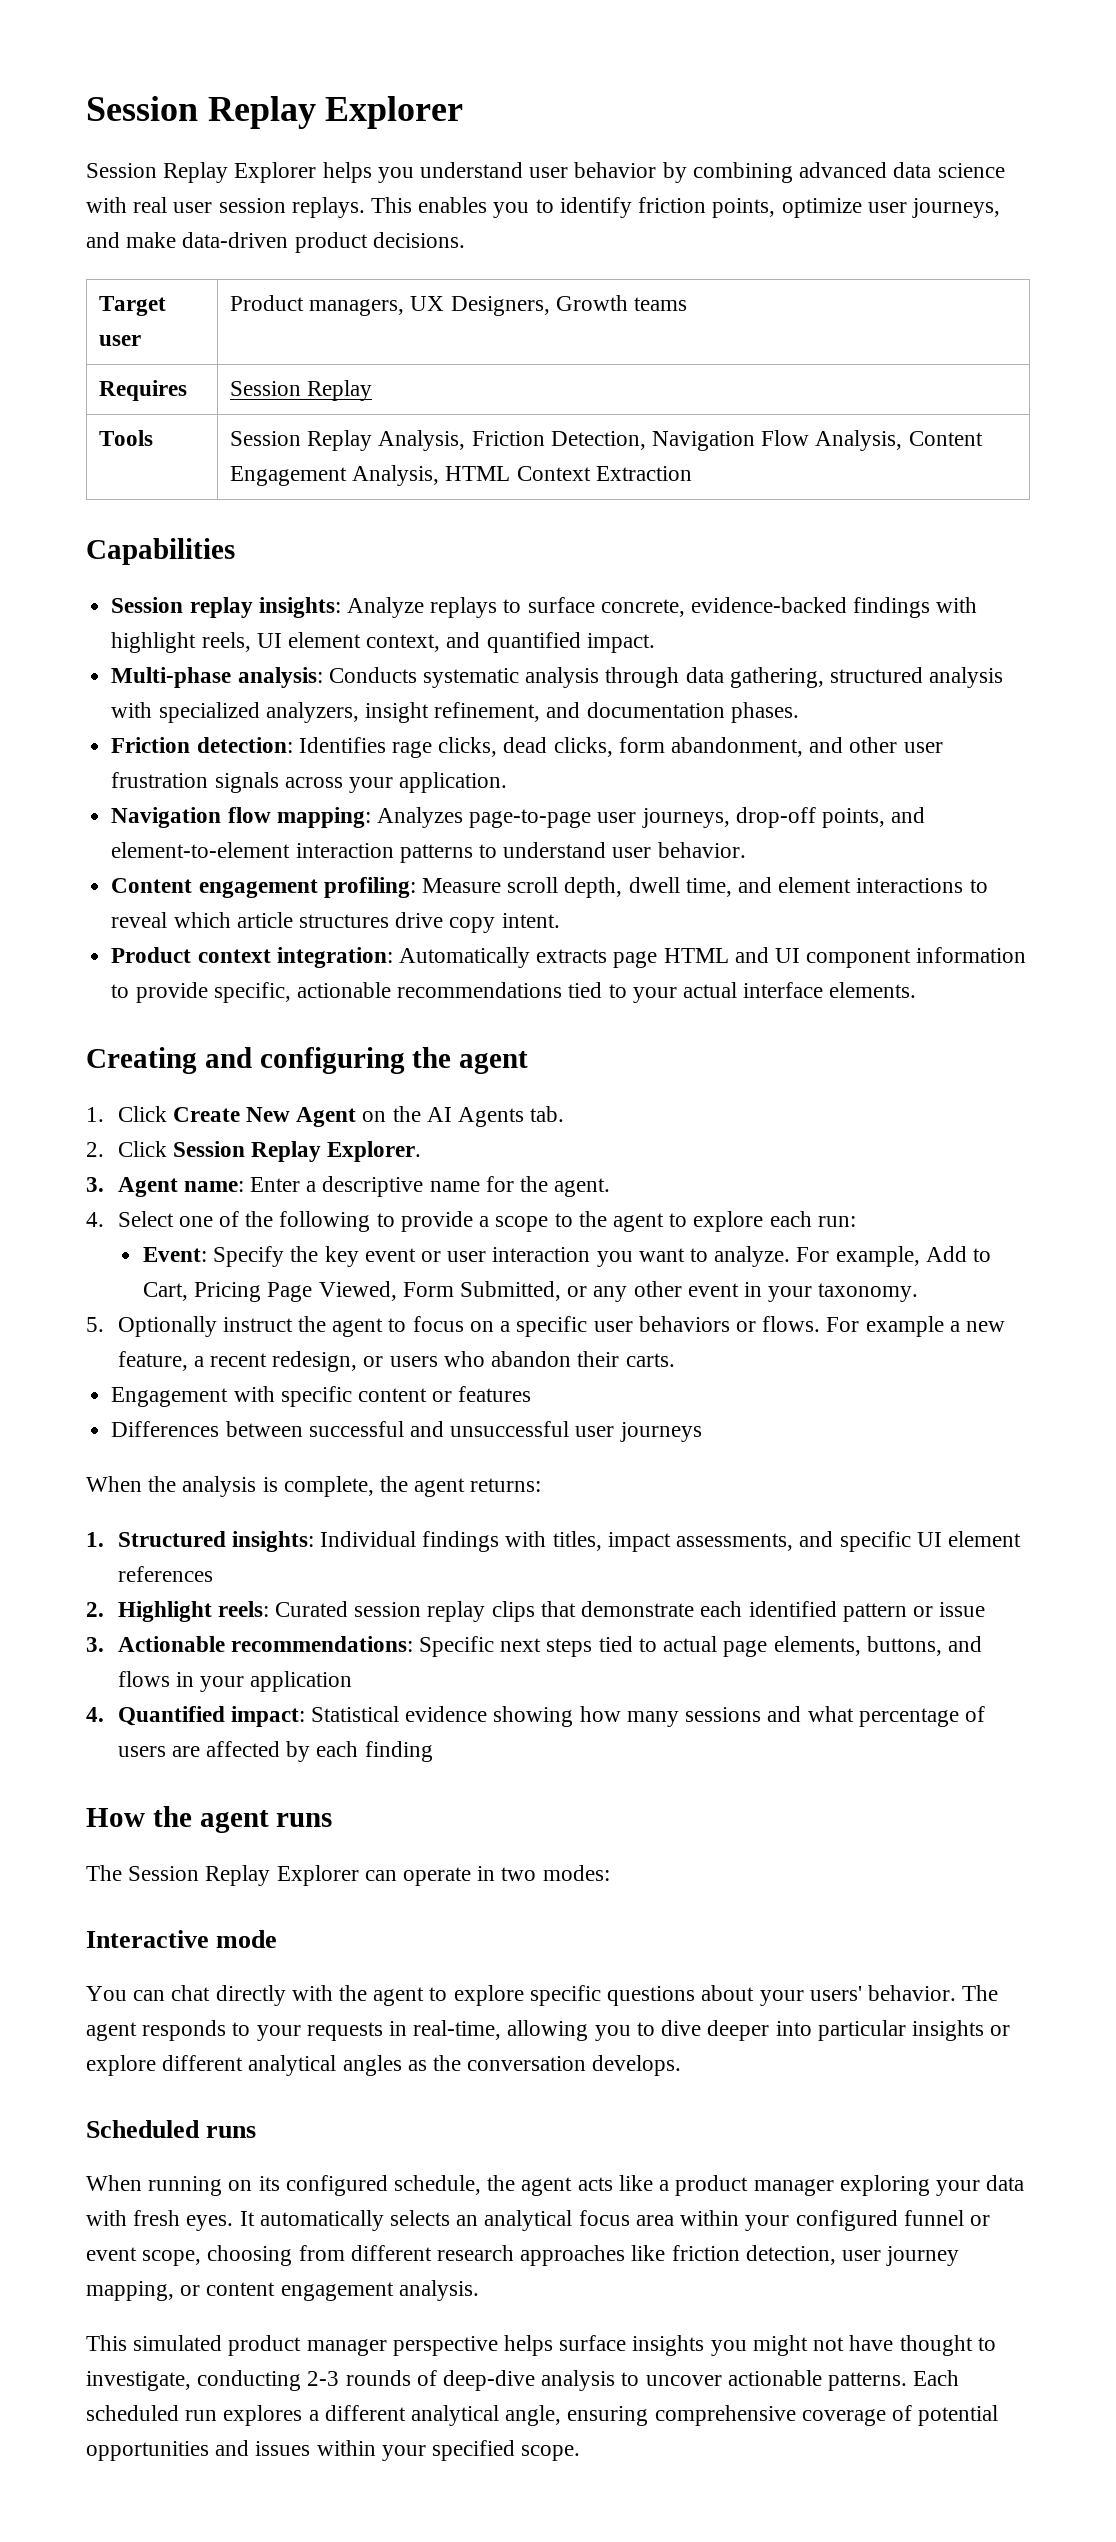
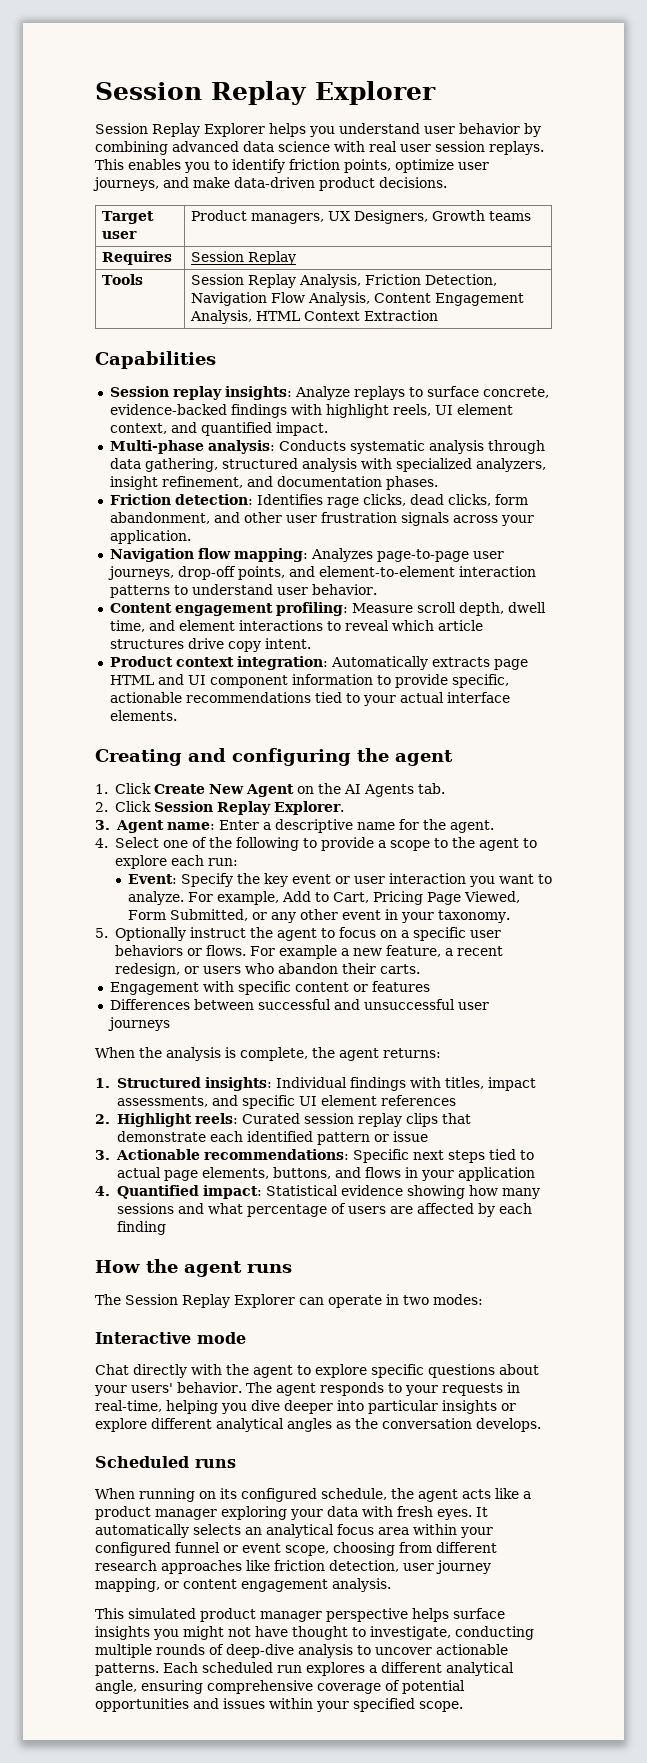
[86,1985,211,2001] You can chat -> [95,1364,129,1375] Chat
[507,2020,655,2041] allowing you to -> [166,1400,247,1414] helping you
[307,2371,340,2386] 2-3 -> [95,1644,152,1658] multiple

